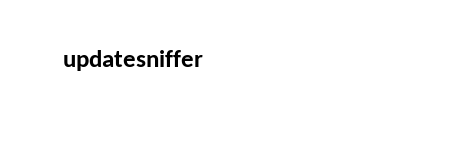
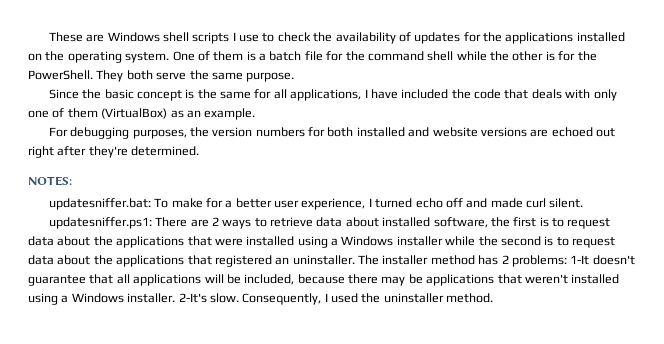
[63,50,203,71] updatesniffer -> [48,32,625,44] [28,51,597,63] [28,70,295,82] [48,89,617,101] [28,108,256,120] [48,127,616,139] [28,146,200,158] [28,176,72,186] [48,198,584,210] [48,217,611,229] [28,236,615,248] [28,255,635,267] [28,274,620,286] [28,293,494,305] These are Windows shell scripts I use to check the availability of updates for the applications installed on the operating system. One of them is a batch file for the command shell while the other is for the PowerShell. They both serve the same purpose. // Since the basic concept is the same for all applications, I have included the code that deals with only one of them (VirtualBox) as an example. // For debugging purposes, the version numbers for both installed and website versions are echoed out right after they're determined. // NOTES: // updatesniffer.bat: To make for a better user experience, I turned echo off and made curl silent. // updatesniffer.ps1: There are 2 ways to retrieve data about installed software, the first is to request data about the applications that were installed using a Windows installer while the second is to request data about the applications that registered an uninstaller. The installer method has 2 problems: 1-It doesn't guarantee that all applications will be included, because there may be applications that weren't installed using a Windows installer. 2-It's slow. Consequently, I used the uninstaller method.

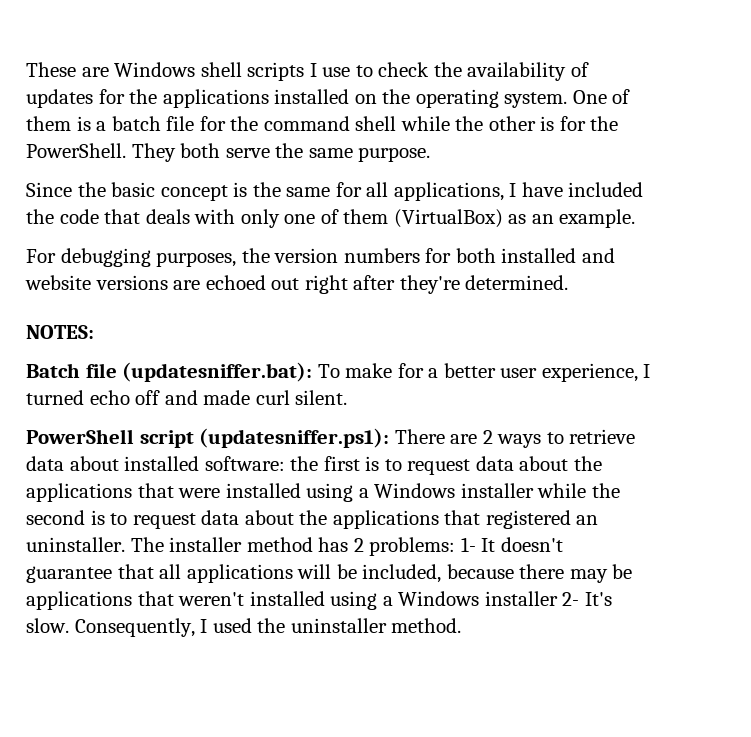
[48,198,151,210] updatesniffer.bat: -> [26,362,313,382] Batch file (updatesniffer.bat):
[48,217,152,229] updatesniffer.ps1: -> [26,428,390,448] PowerShell script (updatesniffer.ps1):
[433,217,488,228] software, -> [204,456,285,471] software:
[570,255,590,265] 1-It -> [460,537,496,552] 1- It
[127,293,207,303] installer. 2-It's -> [484,591,612,606] installer 2- It's

